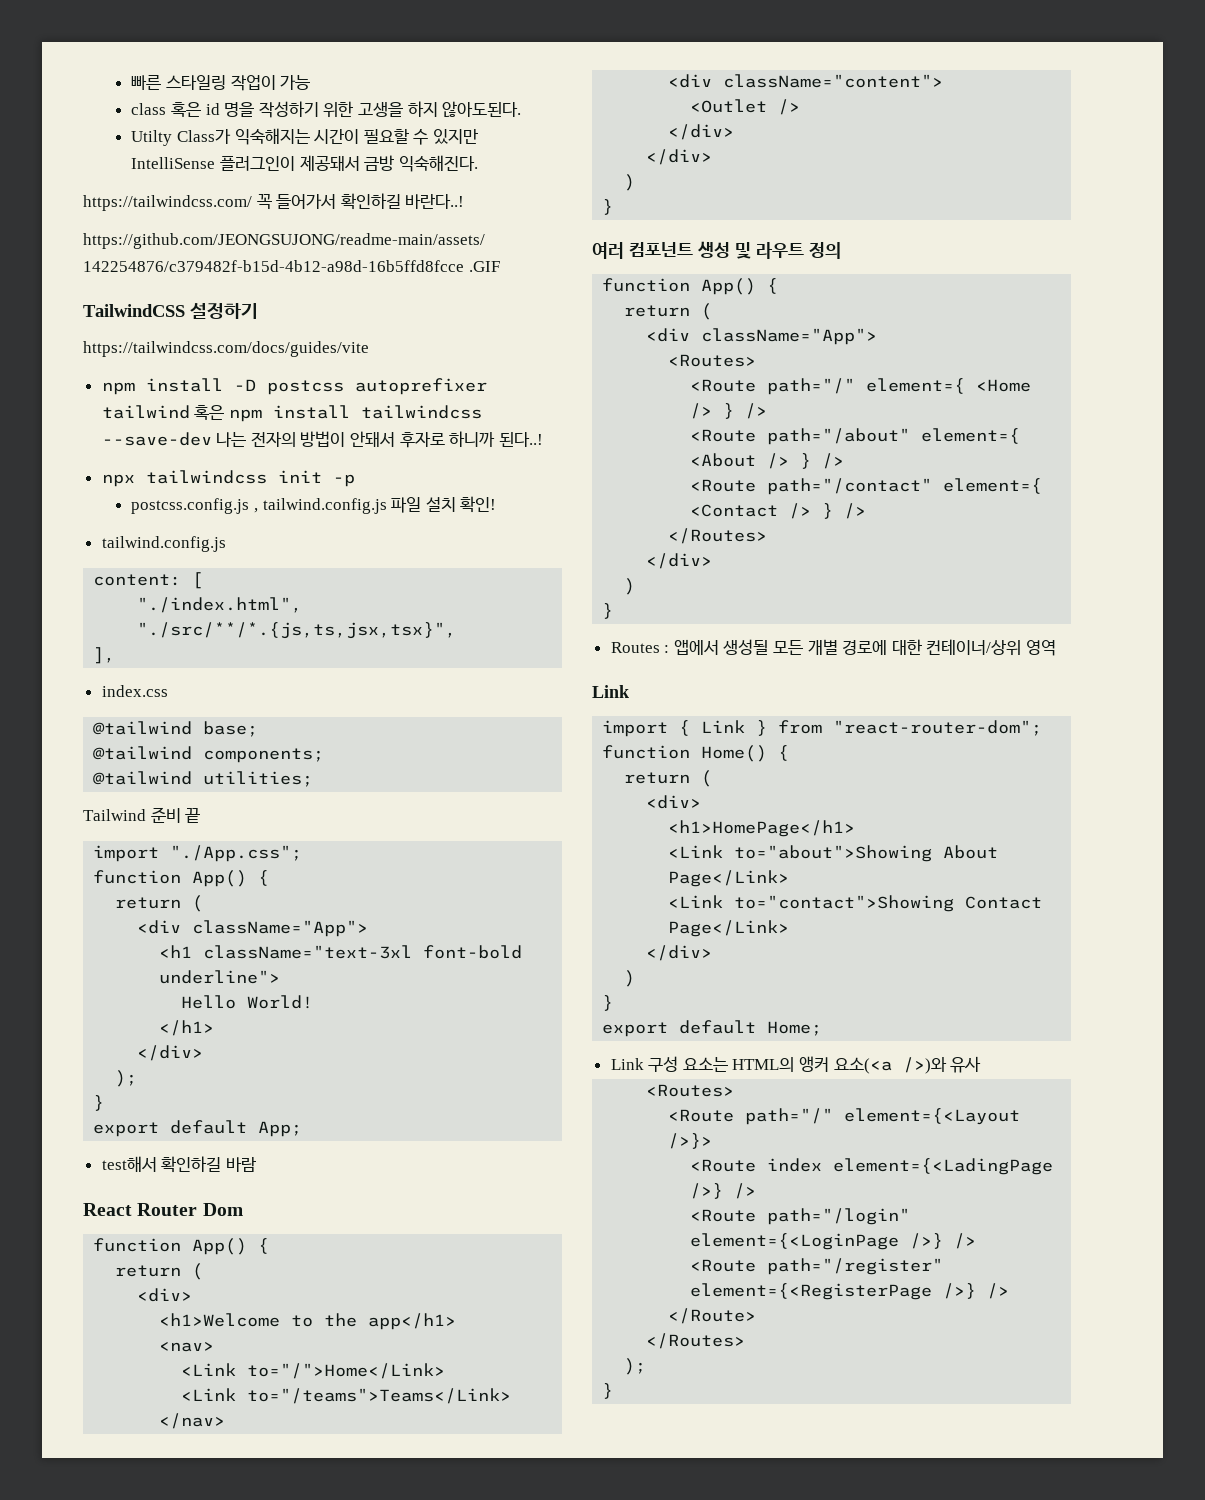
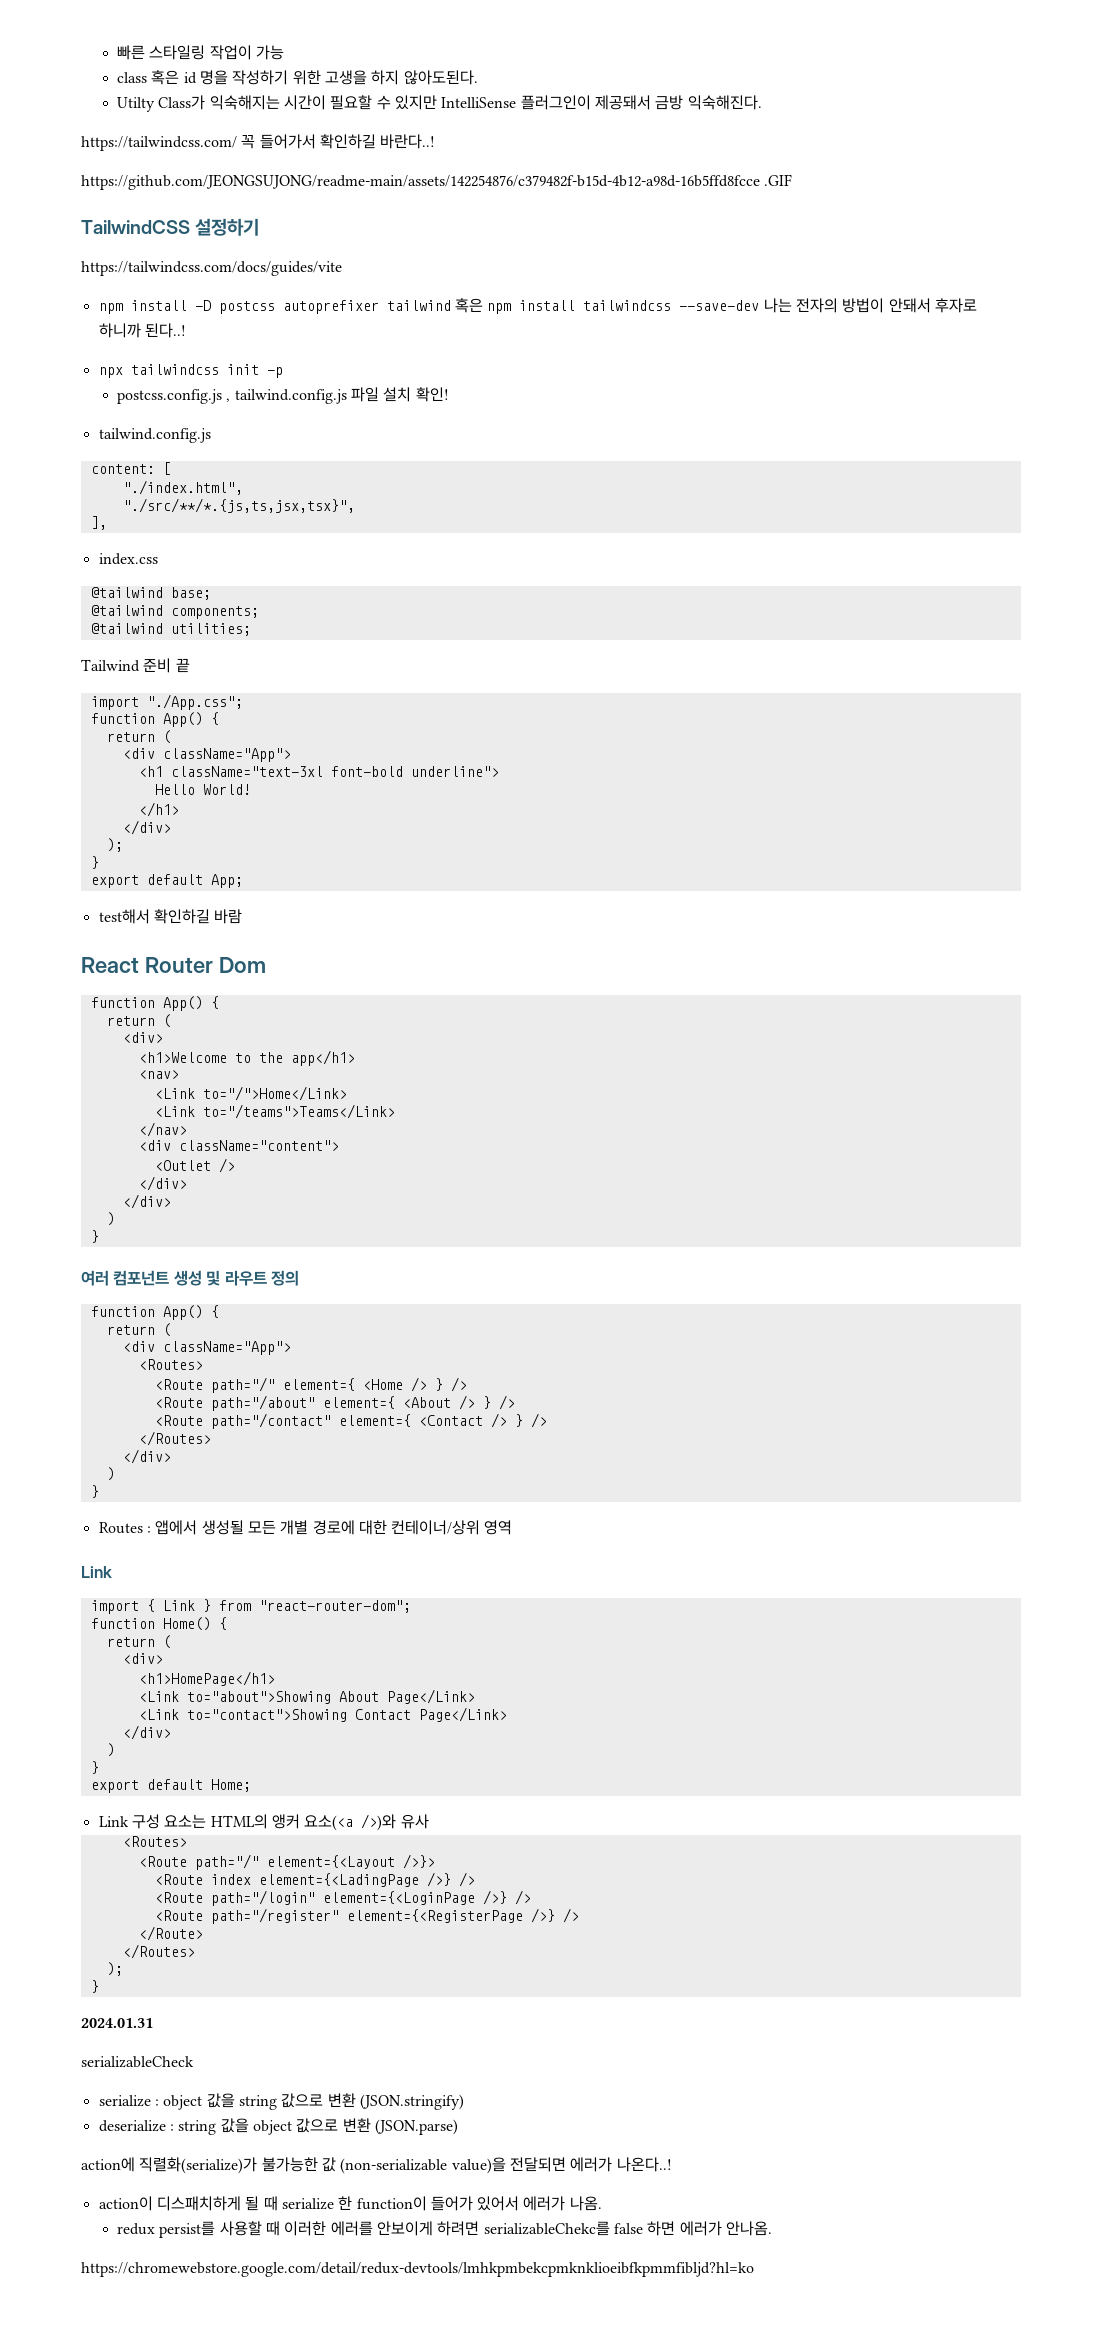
(614, 1391) none -> [81,2018,153,2028] [81,2056,194,2068] [98,2093,464,2110] [98,2118,458,2135] [81,2157,672,2174] [98,2196,602,2211] [117,2221,772,2238] [81,2262,754,2277] // 2024.01.31 // serializableCheck // serialize : object 값을 string 값으로 변환 (JSON.stringify) // deserialize : string 값을 object 값으로 변환 (JSON.parse) // action에 직렬화(serialize)가 불가능한 값 (non-serializable value)을 전달되면 에러가 나온다..! // action이 디스패치하게 될 때 serialize 한 function이 들어가 있어서 에러가 나옴. // redux persist를 사용할 때 이러한 에러를 안보이게 하려면 serializableChekc를 false 하면 에러가 안나옴. // https://chromewebstore.google.com/detail/redux-devtools/lmhkpmbekcpmknklioeibfkpmmfibljd?hl=ko

